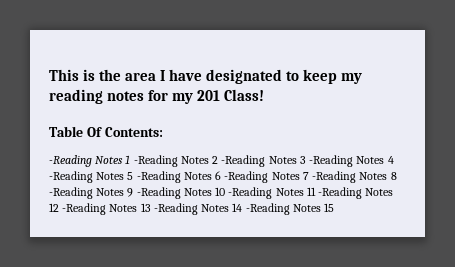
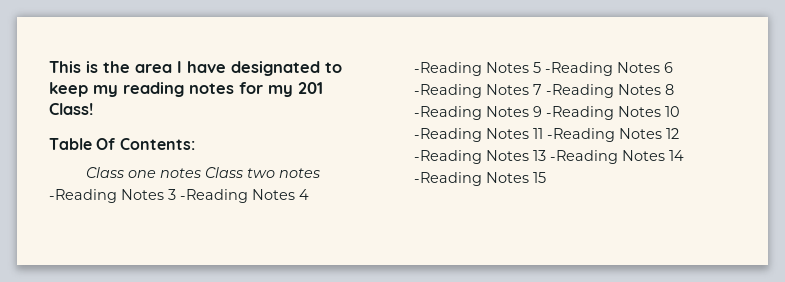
[49,155,219,167] -Reading Notes 1 -Reading Notes 2 -> [86,167,321,178] Class one notes Class two notes

